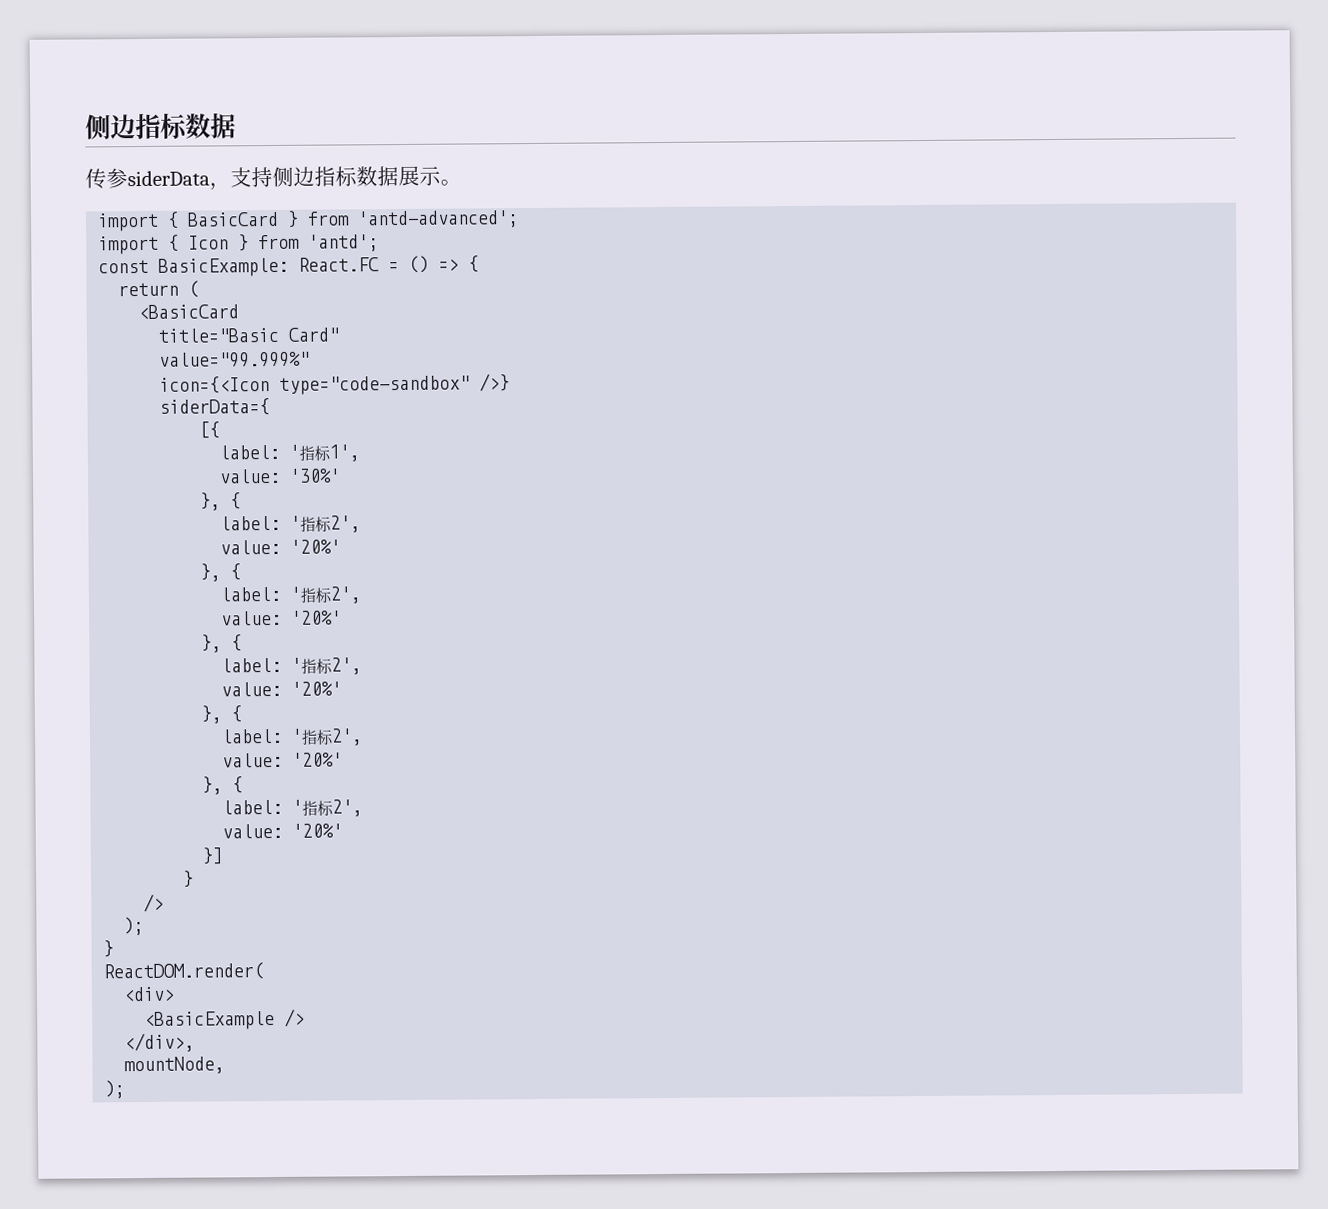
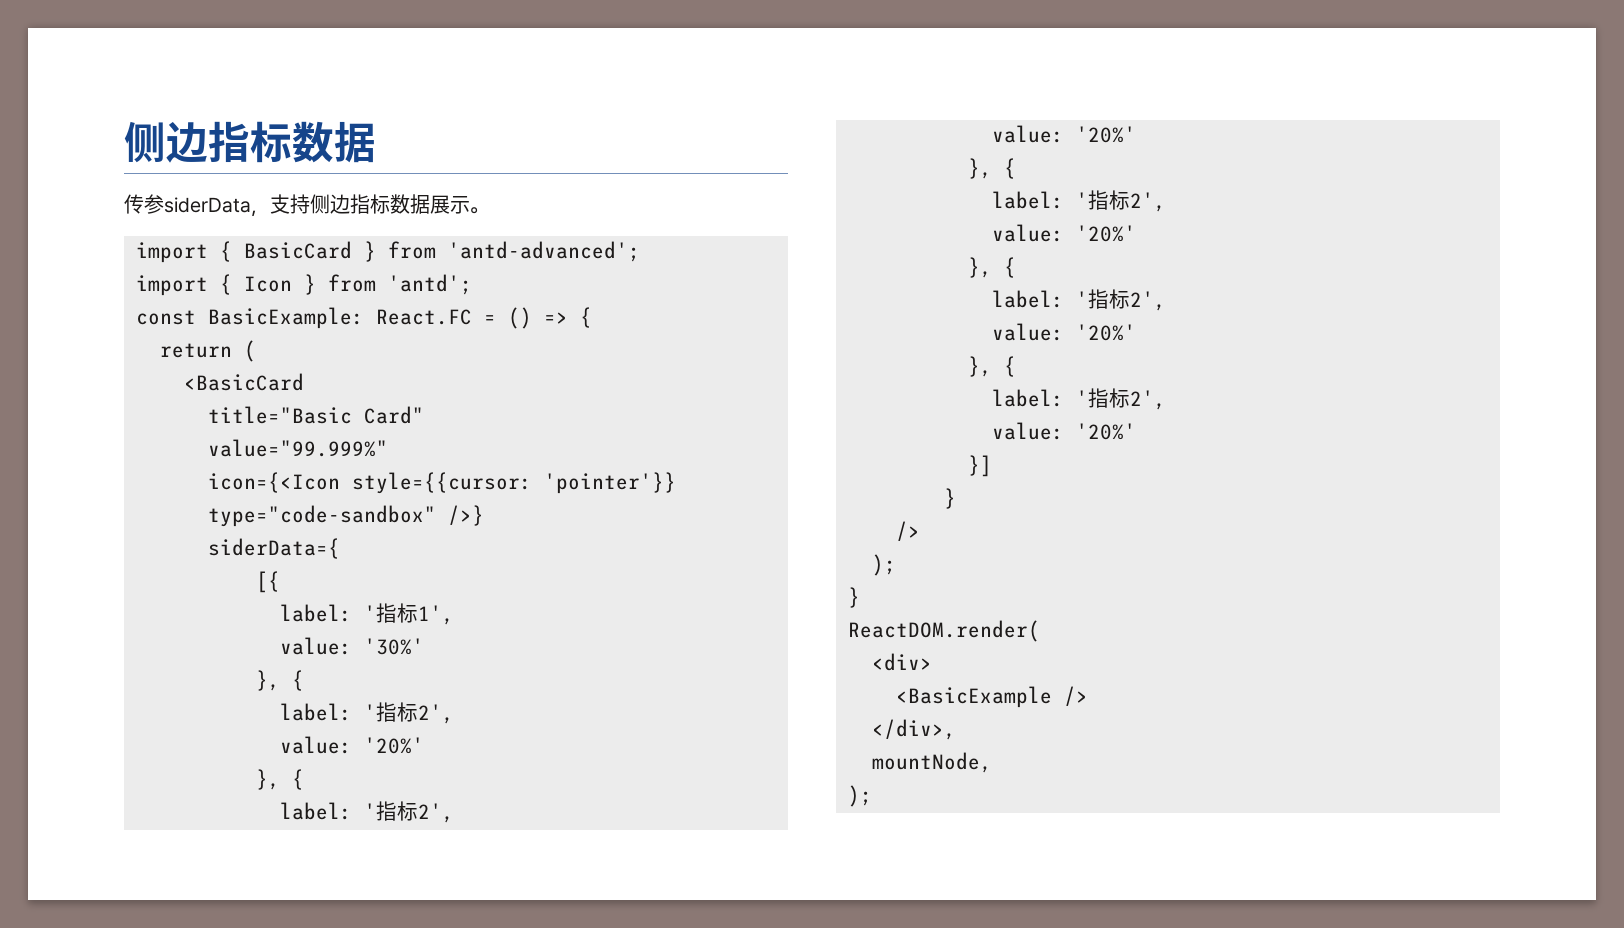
(271, 385) none -> [352,472,676,494] style={{cursor: 'pointer'}}

